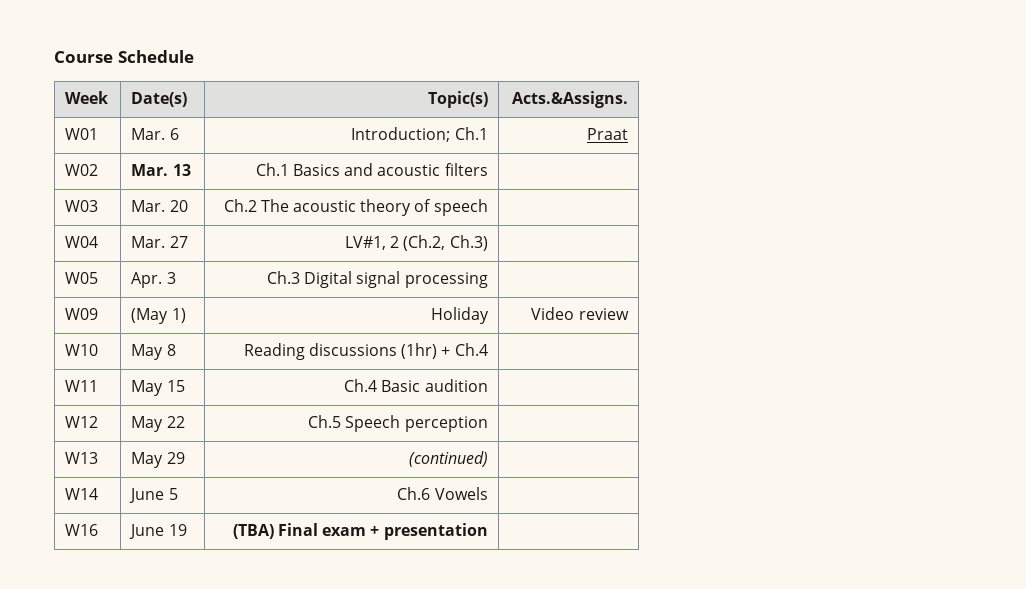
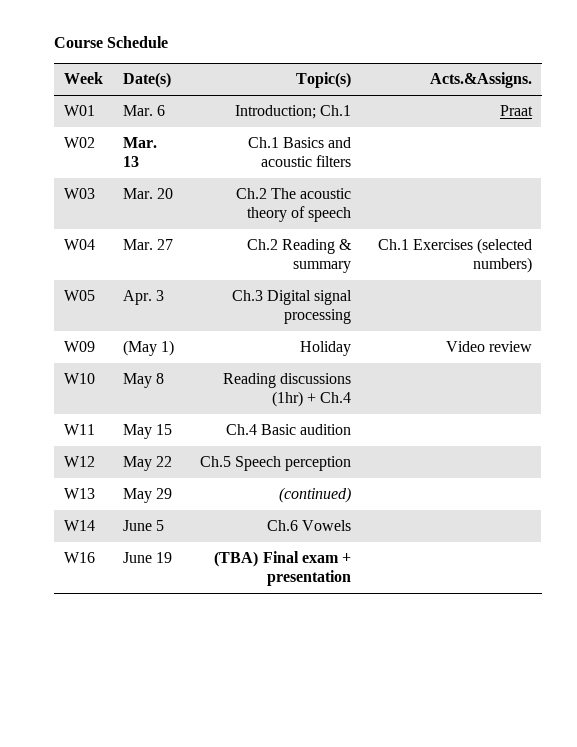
[345,235,488,251] LV#1, 2 (Ch.2, Ch.3) | -> [246,239,353,254] [293,261,352,273] [377,238,533,254] [473,257,533,273] Ch.2 Reading & summary | Ch.1 Exercises (selected numbers)

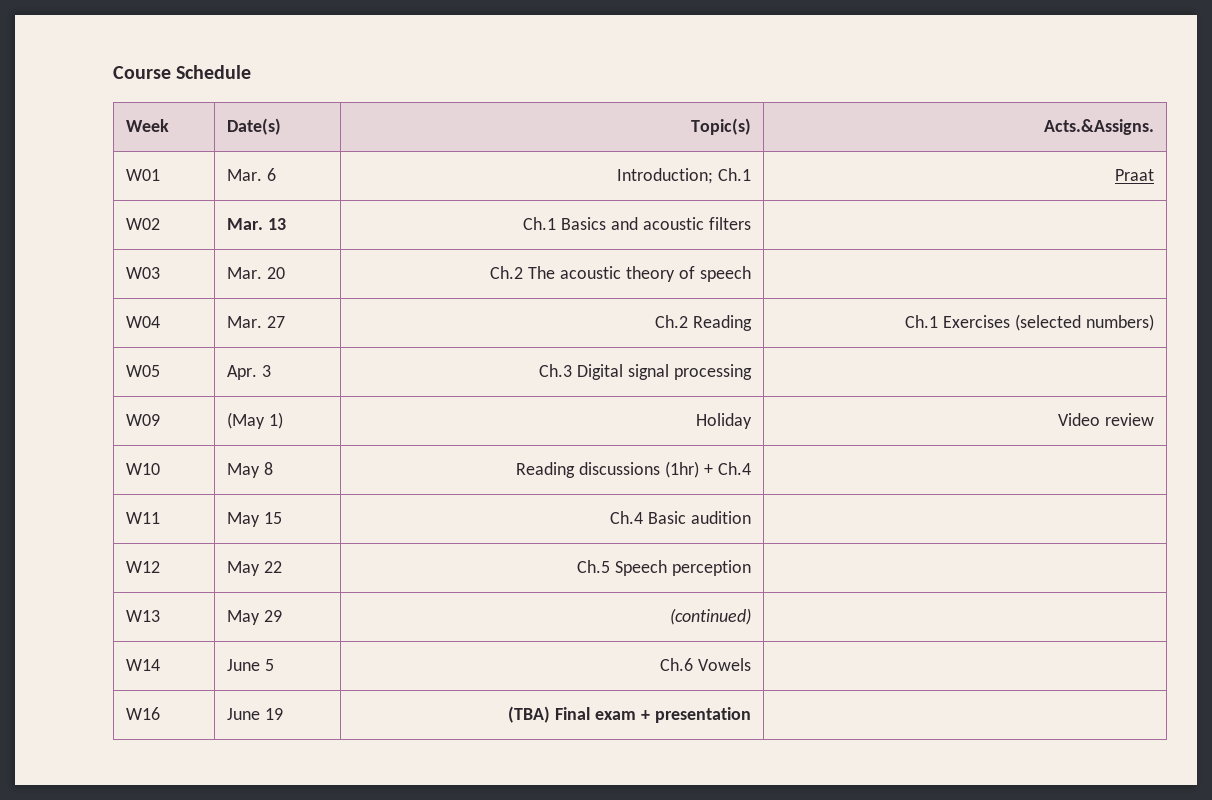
[339,239,353,250] [293,261,352,273] & summary -> (752, 323) none

